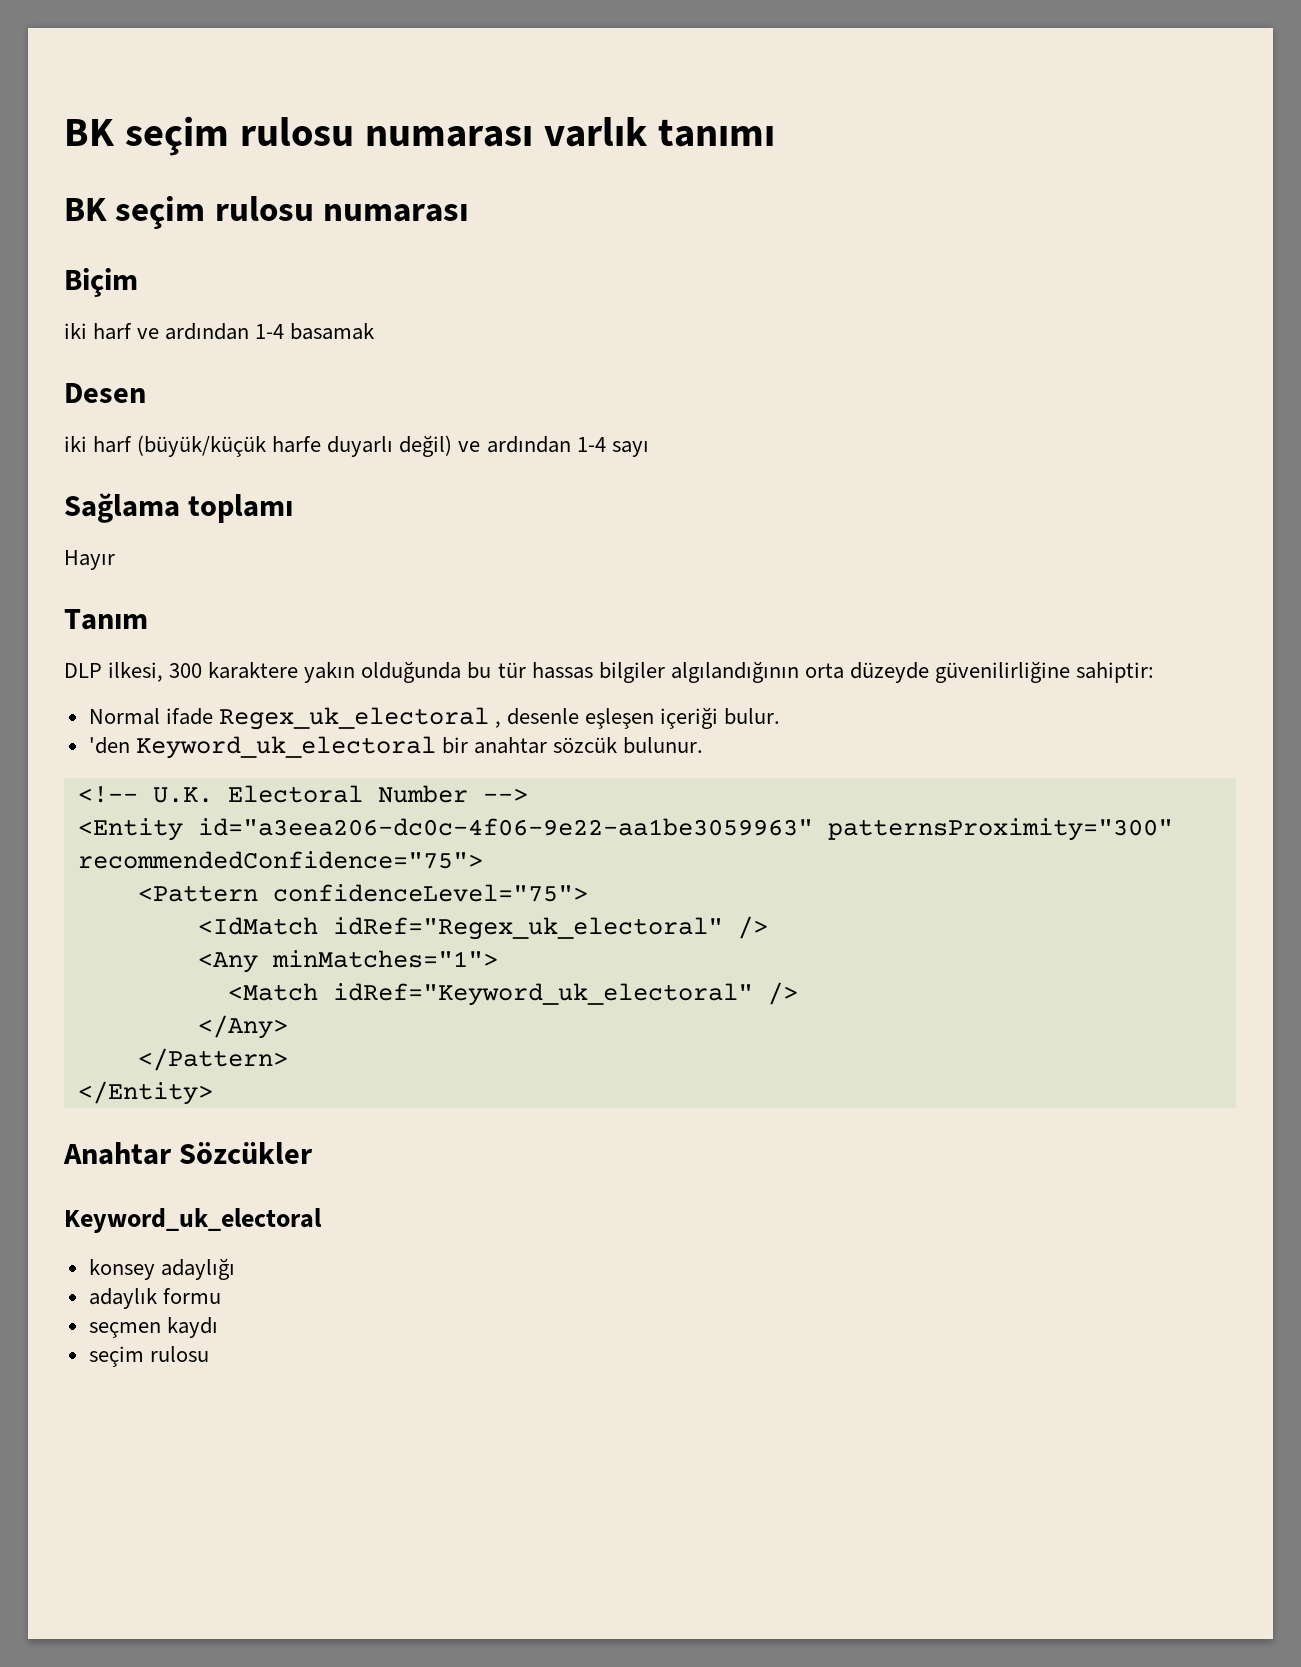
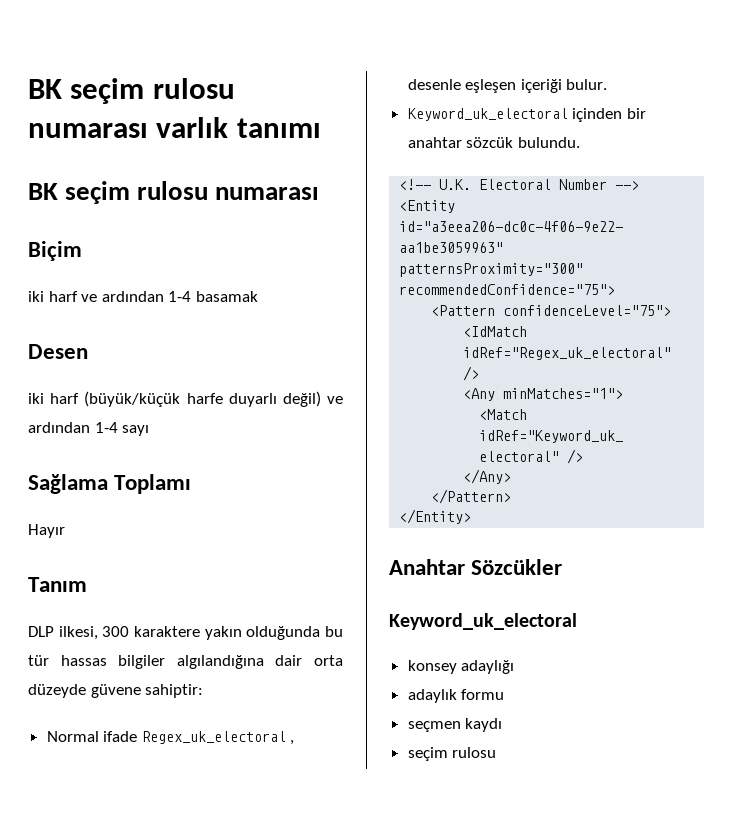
[188,494,294,523] toplamı -> [114,474,192,494] Toplamı
[670,661,799,683] algılandığının -> [176,655,303,669] algılandığına dair
[934,661,1070,683] güvenilirliğine -> [90,684,141,698] güvene
[88,736,436,759] 'den Keyword_uk_electoral -> [407,108,623,122] Keyword_uk_electoral içinden
[623,737,704,754] bulunur. -> [517,137,580,148] bulundu.

